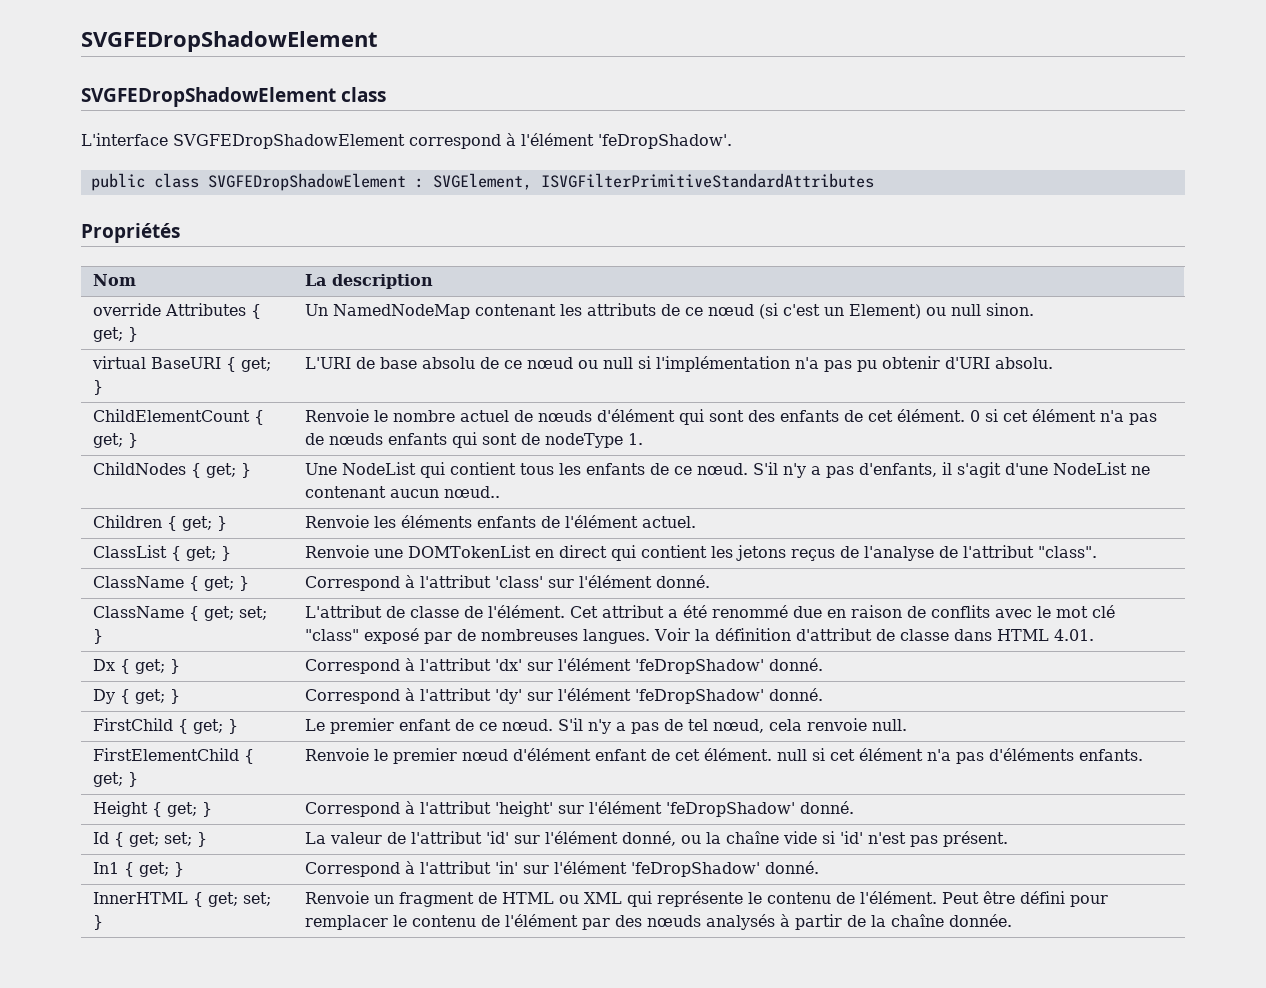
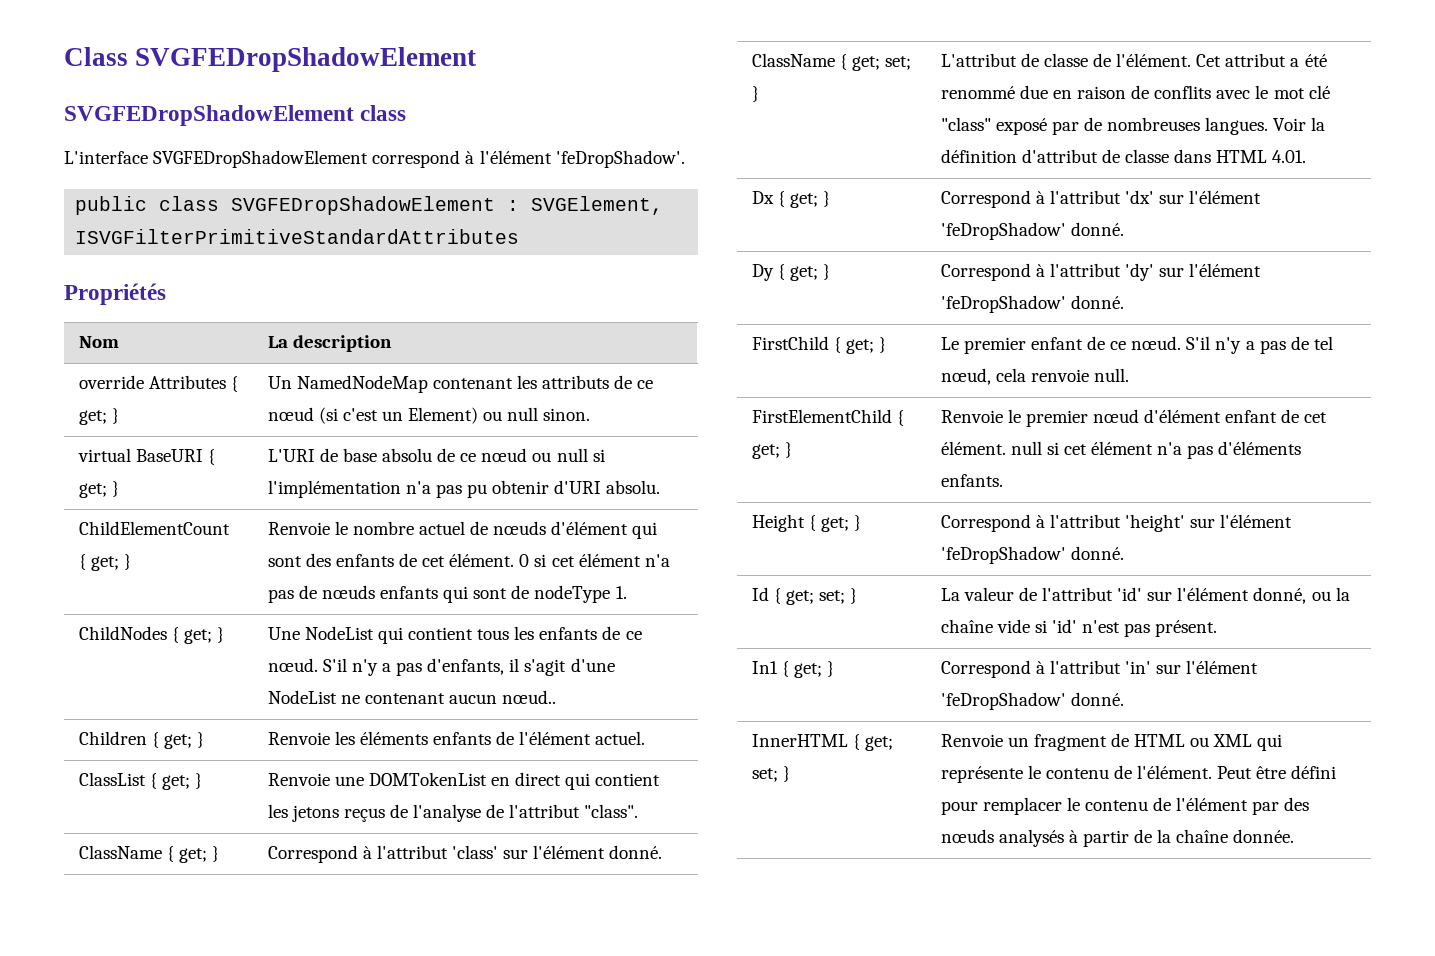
(81, 41) none -> [64,47,128,66] Class

